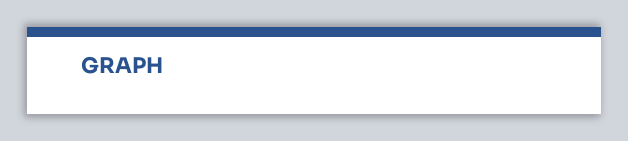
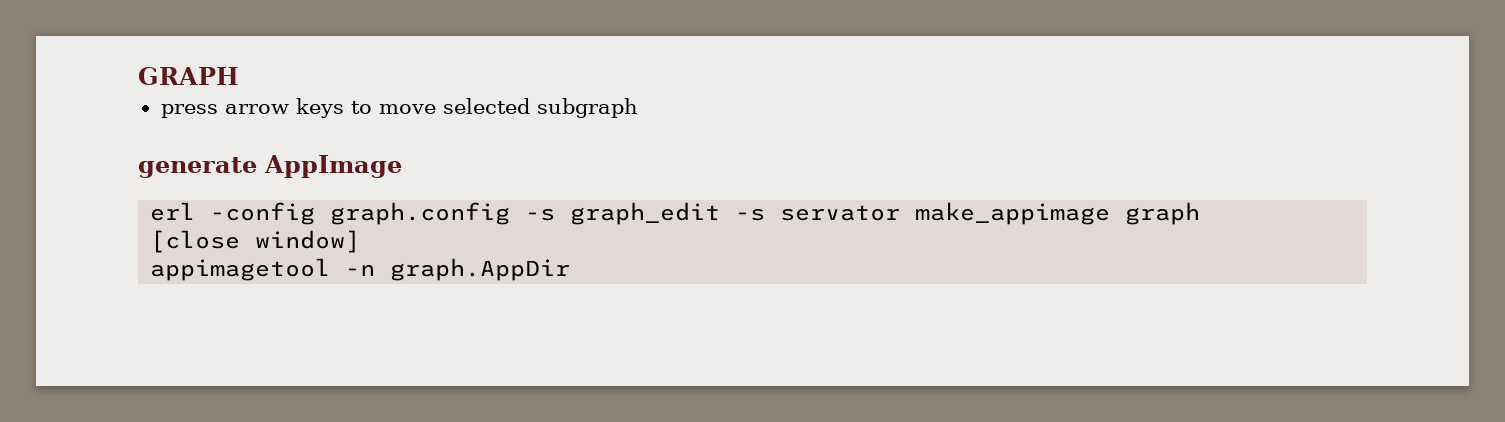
(163, 65) none -> [160,98,638,118] [138,155,402,178] [150,202,1201,225] [150,230,361,253] [150,258,571,281] // press arrow keys to move selected subgraph // generate AppImage // erl -config graph.config -s graph_edit -s servator make_appimage graph // [close window] // appimagetool -n graph.AppDir

